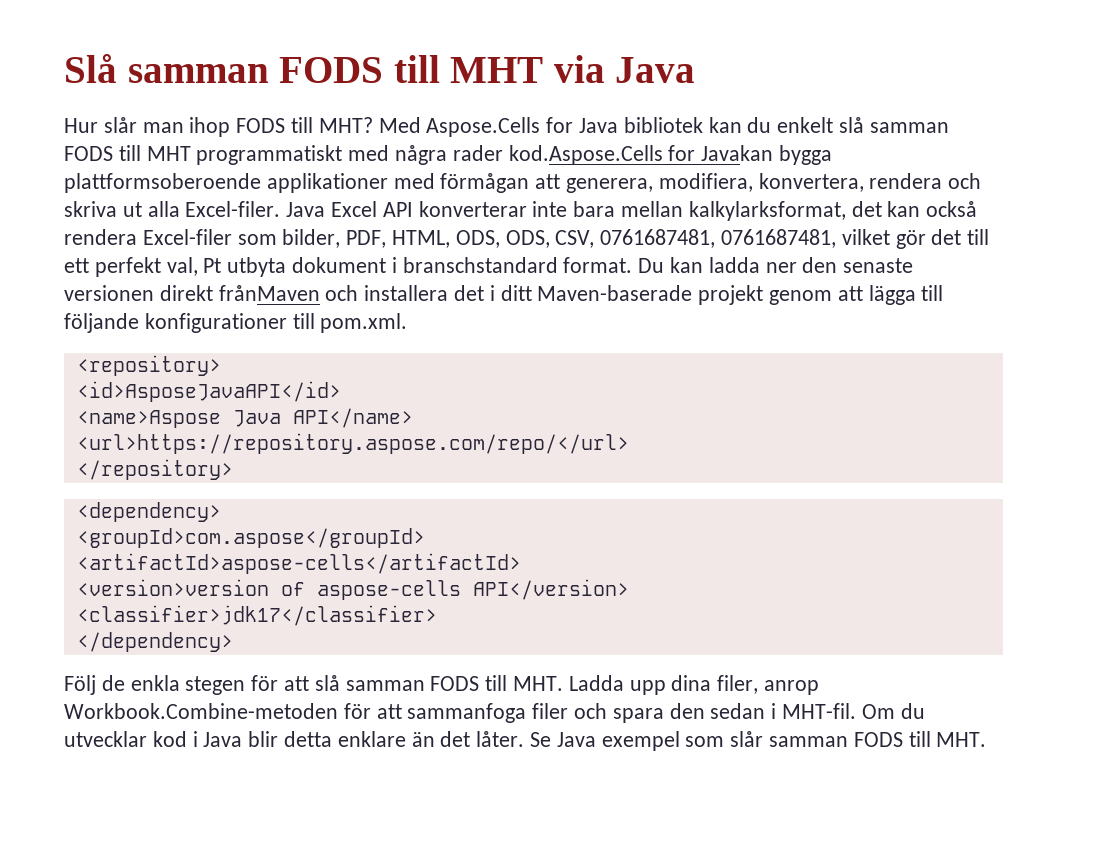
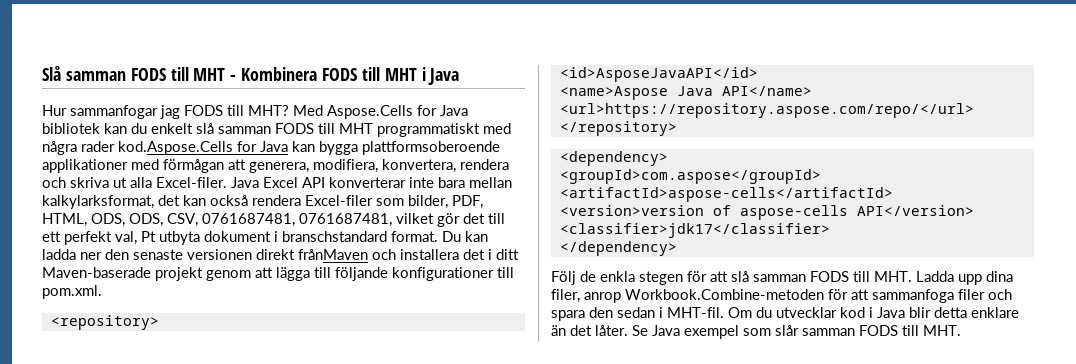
[553,55,605,83] via -> [230,67,426,81] - Kombinera FODS till MHT i
[103,117,231,137] slår man ihop -> [70,105,180,119] sammanfogar jag
[701,145,774,161] Javakan -> [260,141,315,152] Java kan

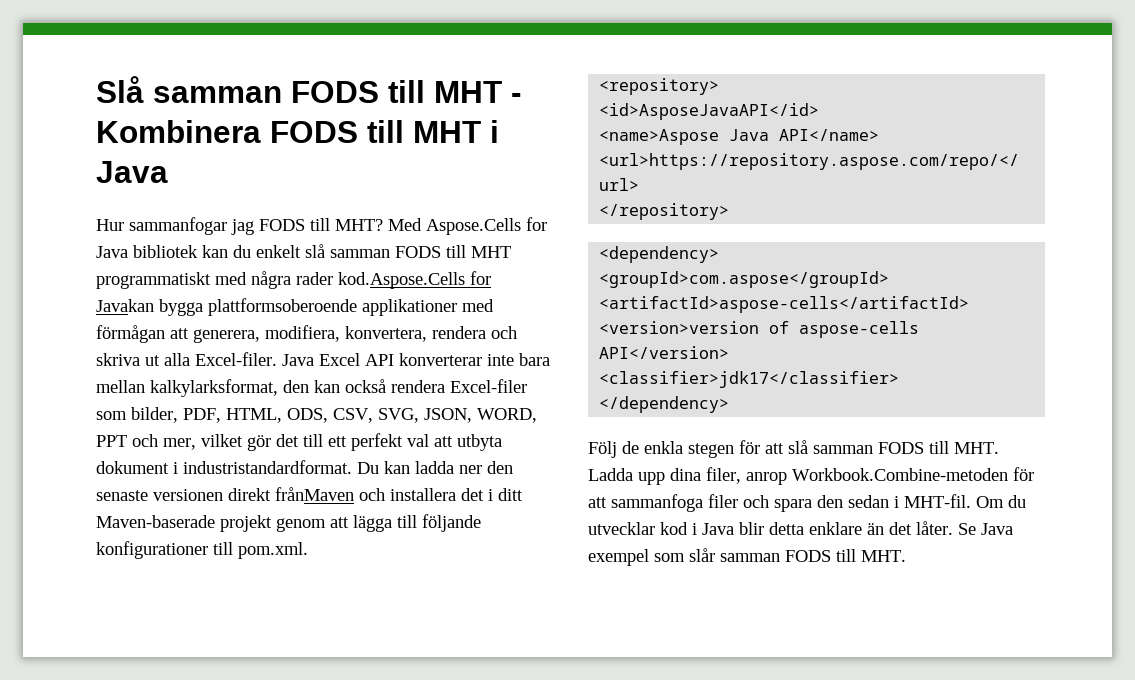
[260,141,315,152] Java kan -> [96,299,154,312] Javakan
[158,195,180,206] det -> [283,380,309,393] den
[129,213,392,227] ODS, CSV, 0761687481, 0761687481, -> [333,408,537,423] [96,434,196,450] CSV, SVG, JSON, WORD, PPT och mer,
[115,231,156,245] val, Pt -> [407,434,453,447] val att
[282,231,438,242] branschstandard format. -> [183,460,352,474] industristandardformat.

